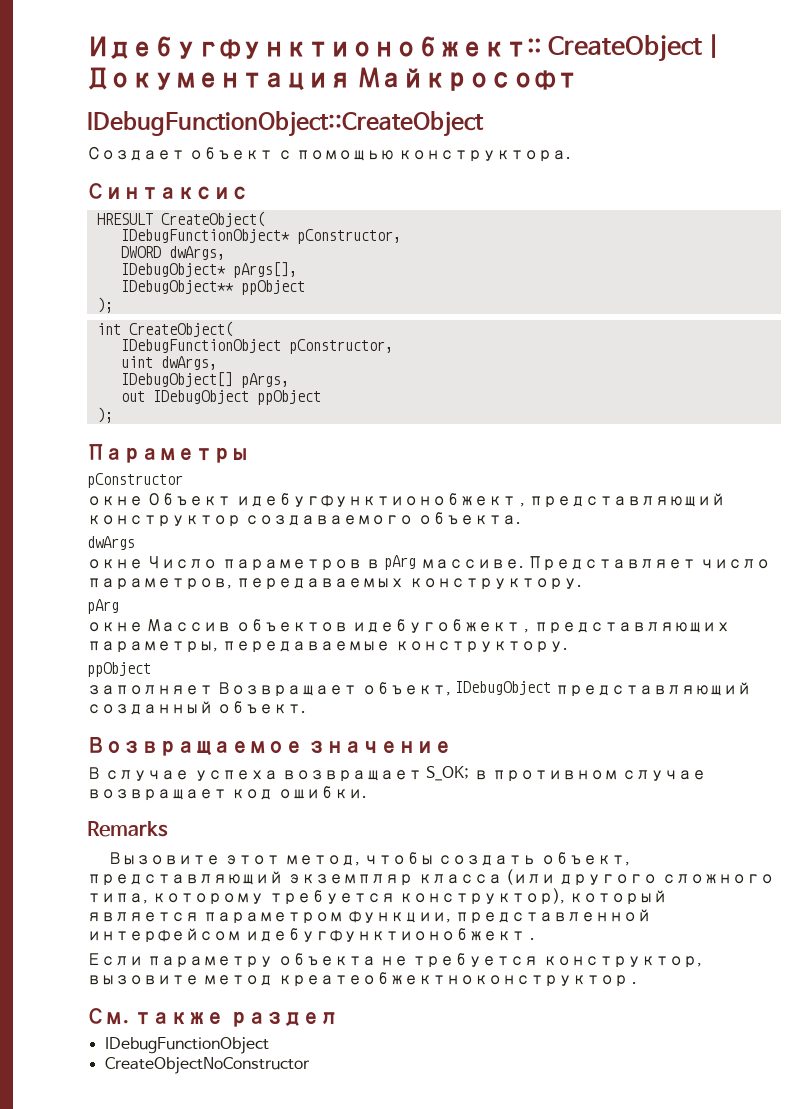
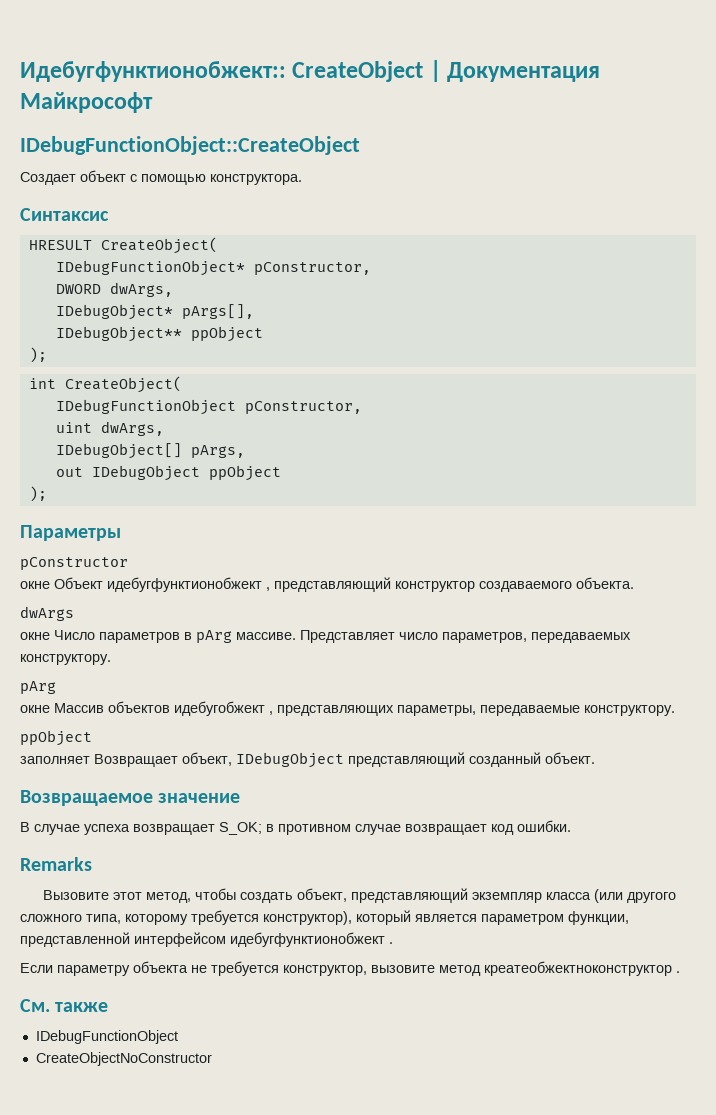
[229,1011,338,1027] раздел -> (109, 1007) none

